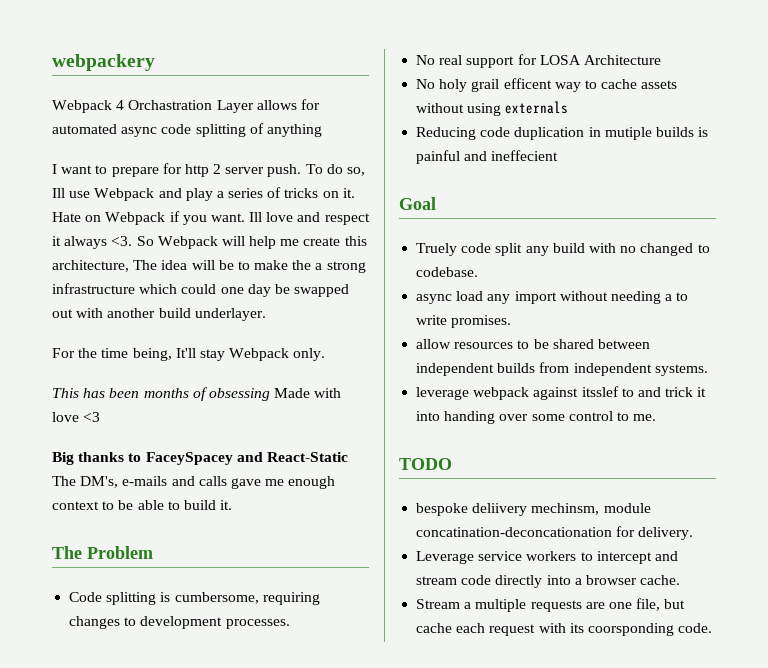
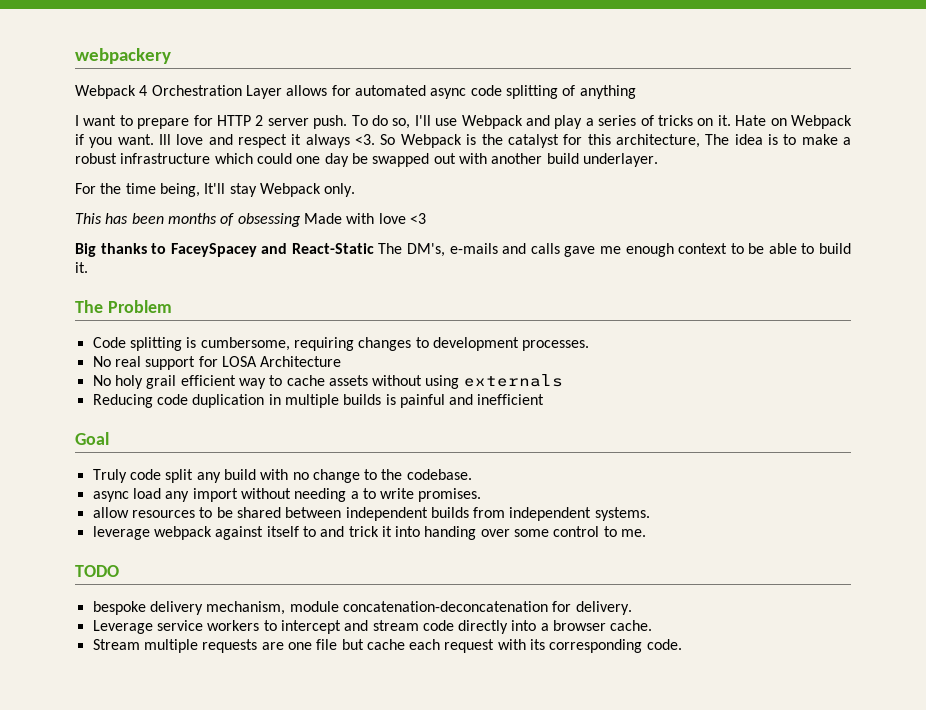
[128,100,213,110] Orchastration -> [151,85,242,96] Orchestration
[184,164,209,177] http -> [217,115,251,126] HTTP
[52,188,65,198] Ill -> [414,115,431,126] I'll
[221,236,367,249] [52,260,366,273] will help me create this architecture, The idea will be to make the a strong -> [466,134,851,148] [75,153,117,164] is the catalyst for this architecture, The idea is to make a robust
[503,78,552,89] efficent -> [180,375,236,386] efficient
[604,127,652,140] mutiple -> [284,394,339,408] multiple
[491,150,559,161] ineffecient -> [477,394,545,405] inefficient
[416,243,458,256] Truely -> [92,469,127,483] Truly
[640,243,710,256] changed to -> [312,469,403,483] change to the
[581,386,619,397] itsslef -> [266,526,299,537] itself
[472,503,651,516] [416,527,613,537] deliivery mechinsm, module concatination-deconcationation -> [149,601,548,615] delivery mechanism, module concatenation-deconcatenation
[464,602,472,609] a -> (140, 644) none
[636,598,661,611] file, -> [316,639,338,650] file
[587,623,674,636] coorsponding -> [549,639,643,653] corresponding

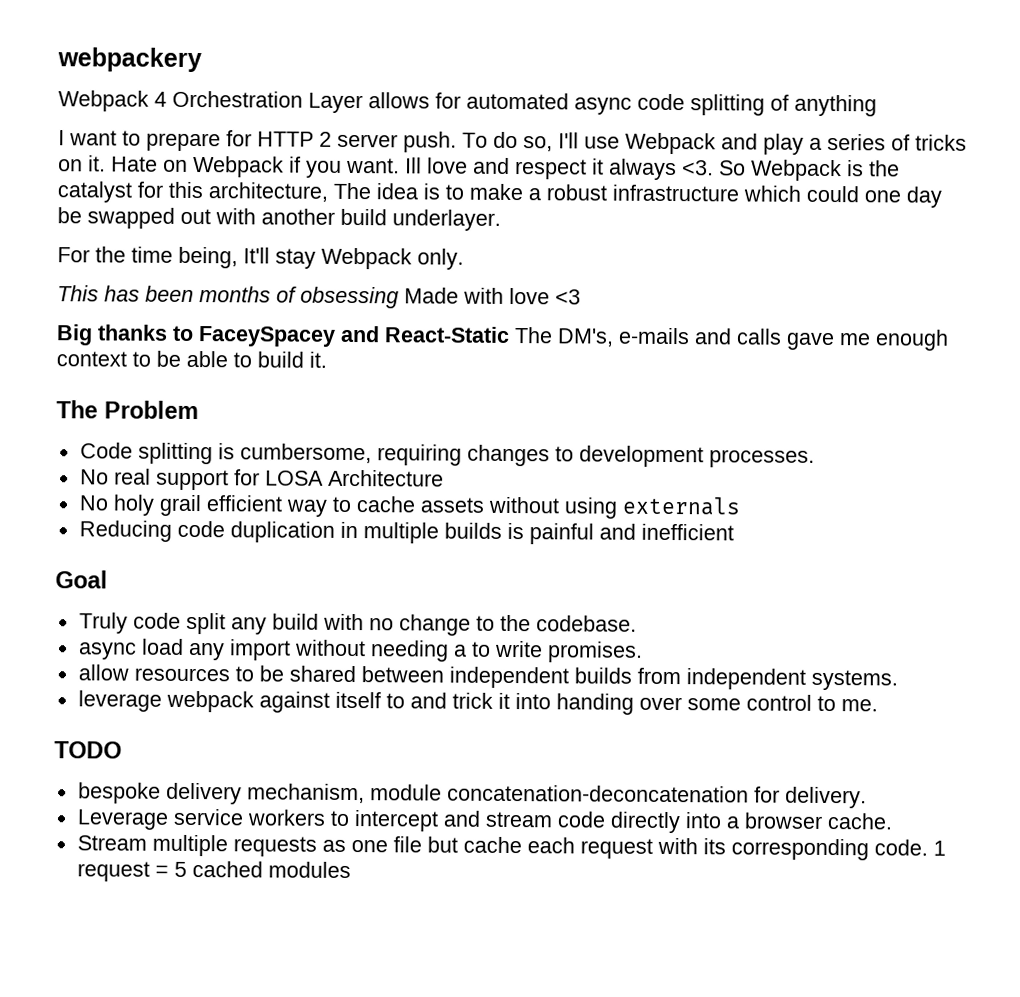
[261,642,284,650] are -> [321,839,346,852] as
(682, 644) none -> [932,840,946,856] [76,861,351,882] 1 request = 5 cached modules

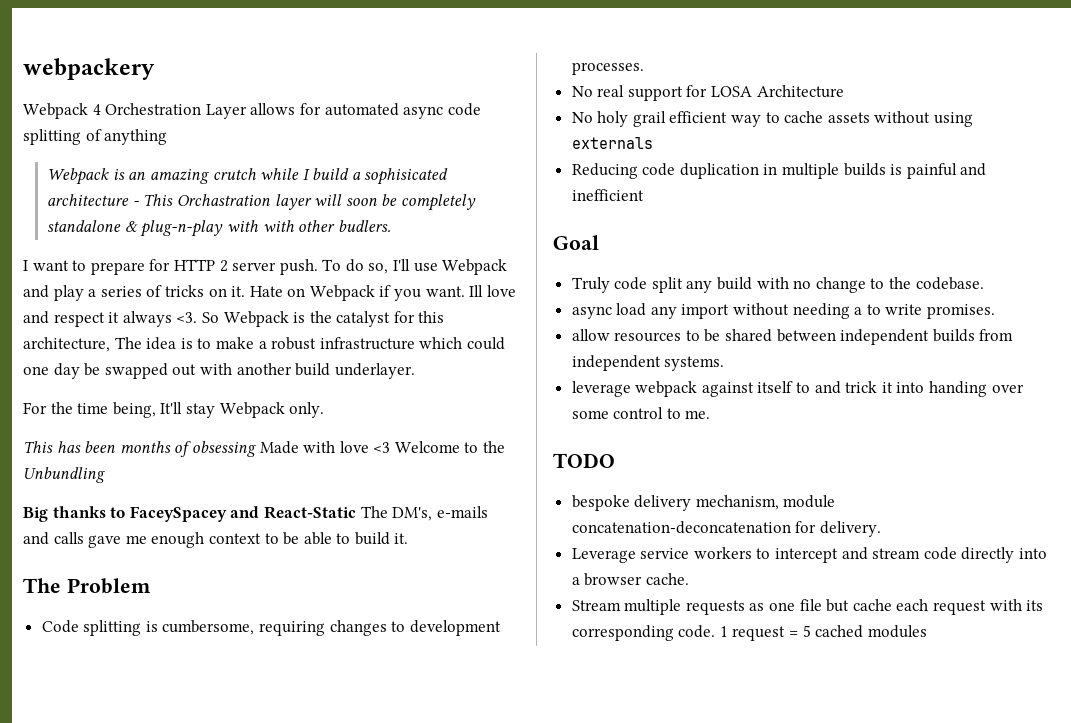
(877, 105) none -> [47,168,449,185] [47,194,476,211] [47,220,391,237] // Webpack is an amazing crutch while I build a sophisicated architecture - This Orchastration layer will soon be completely standalone & plug-n-play with with other budlers.
(581, 297) none -> [394,441,506,453] [23,467,105,483] Welcome to the Unbundling

